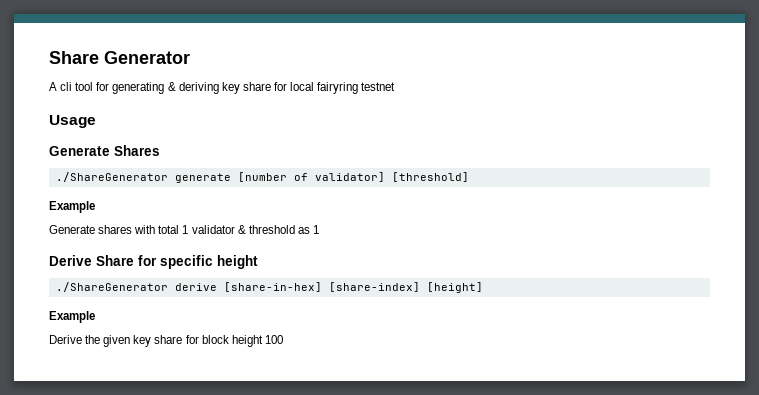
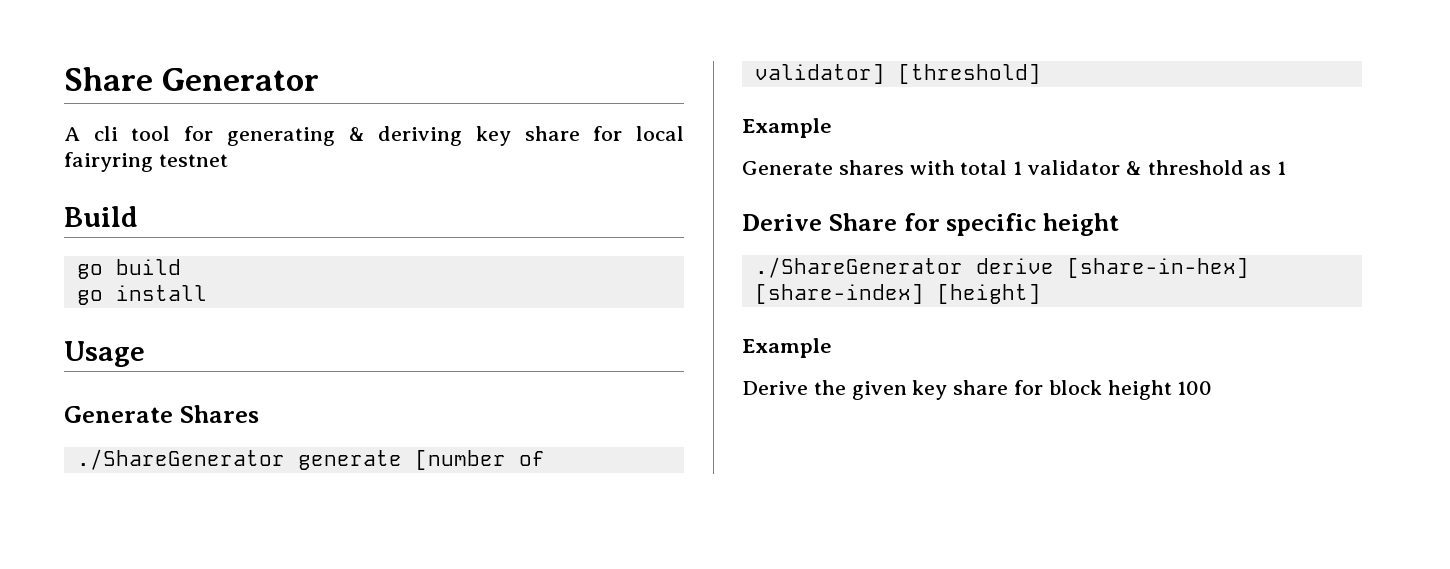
(396, 86) none -> [64,206,138,227] [76,259,181,279] [76,285,207,305] // Build // go build // go install

